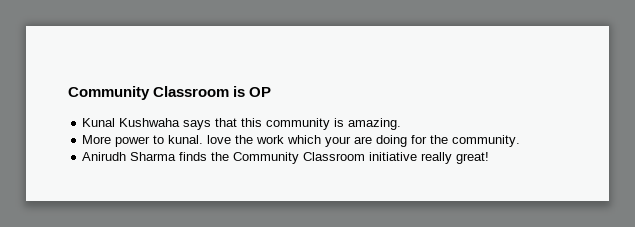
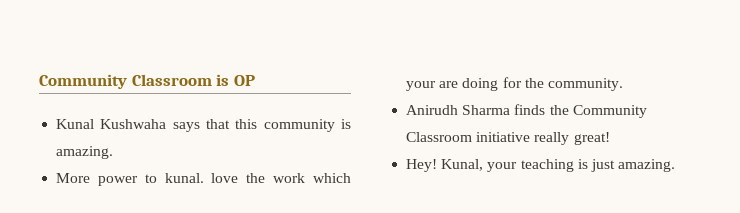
(490, 158) none -> [406,159,676,172] // Hey! Kunal, your teaching is just amazing.

